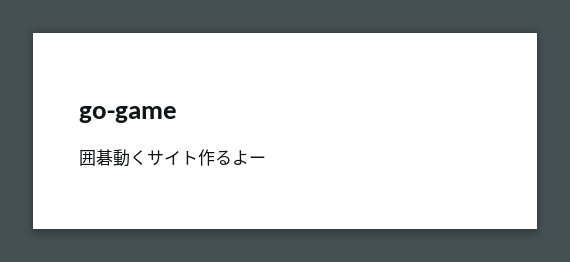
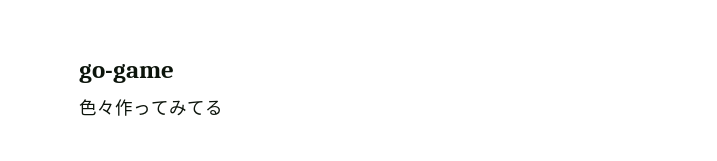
[79,149,266,167] 囲碁動くサイト作るよー -> [79,99,223,116] 色々作ってみてる

